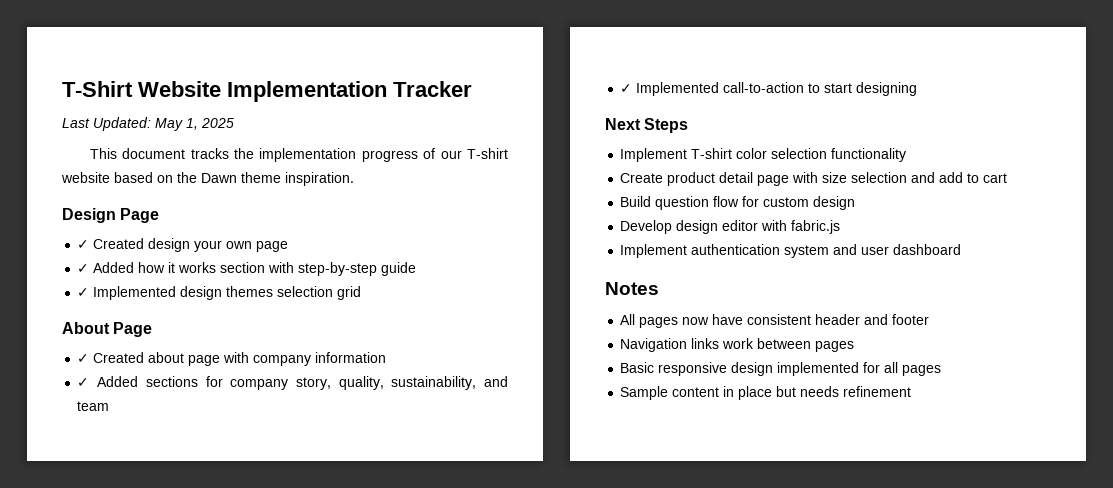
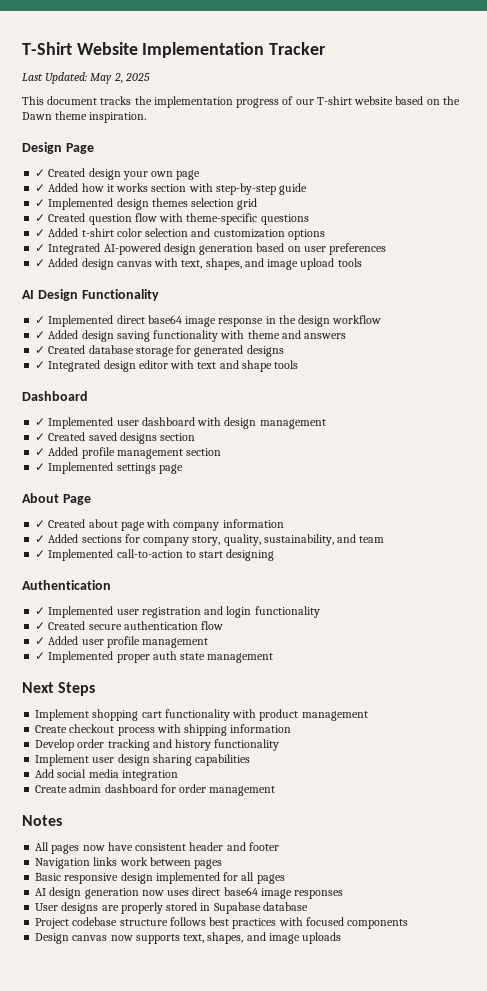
[186,118,198,130] 1, -> [113,73,123,83] 2,
(362, 293) none -> [35,213,309,225] [35,228,325,240] [35,243,387,255] [35,258,362,270] [22,289,159,301] [35,315,382,327] [35,330,347,342] [35,345,284,357] [35,360,299,372] [22,391,88,401] [35,417,326,429] [35,432,196,444] [35,447,222,459] [35,462,183,474] // ✓ Created question flow with theme-specific questions // ✓ Added t-shirt color selection and customization options // ✓ Integrated AI-powered design generation based on user preferences // ✓ Added design canvas with text, shapes, and image upload tools // AI Design Functionality // ✓ Implemented direct base64 image response in the design workflow // ✓ Added design saving functionality with theme and answers // ✓ Created database storage for generated designs // ✓ Integrated design editor with text and shape tools // Dashboard // ✓ Implemented user dashboard with design management // ✓ Created saved designs section // ✓ Added profile management section // ✓ Implemented settings page
[605,118,689,133] [620,148,907,162] [620,172,1008,186] [620,196,856,210] [620,220,841,234] [620,244,962,258] Next Steps // Implement T-shirt color selection functionality // Create product detail page with size selection and add to cart // Build question flow for custom design // Develop design editor with fabric.js // Implement authentication system and user dashboard -> [22,580,111,590] [35,606,320,618] [35,621,224,630] [35,636,209,648] [35,651,274,663] [22,682,96,696] [35,709,368,721] [35,724,292,736] [35,739,280,751] [35,754,251,766] [35,769,178,781] [35,784,276,796] Authentication // ✓ Implemented user registration and login functionality // ✓ Created secure authentication flow // ✓ Added user profile management // ✓ Implemented proper auth state management // Next Steps // Implement shopping cart functionality with product management // Create checkout process with shipping information // Develop order tracking and history functionality // Implement user design sharing capabilities // Add social media integration // Create admin dashboard for order management
[620,386,912,400] Sample content in place but needs refinement -> [35,887,344,899] [35,902,308,914] [35,917,409,929] [35,932,342,944] AI design generation now uses direct base64 image responses // User designs are properly stored in Supabase database // Project codebase structure follows best practices with focused components // Design canvas now supports text, shapes, and image uploads

